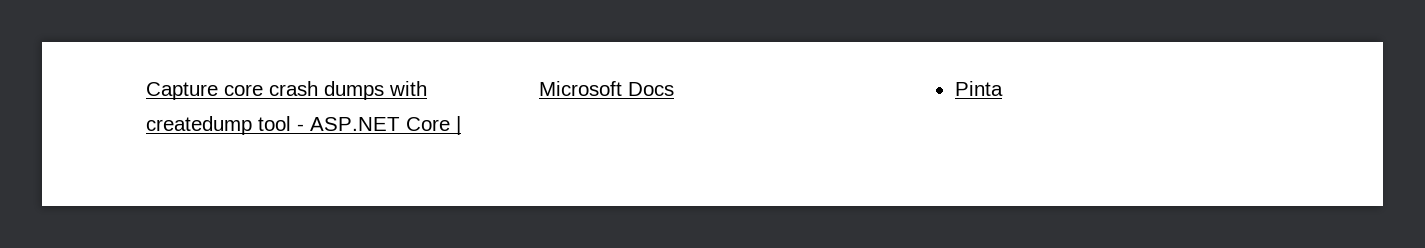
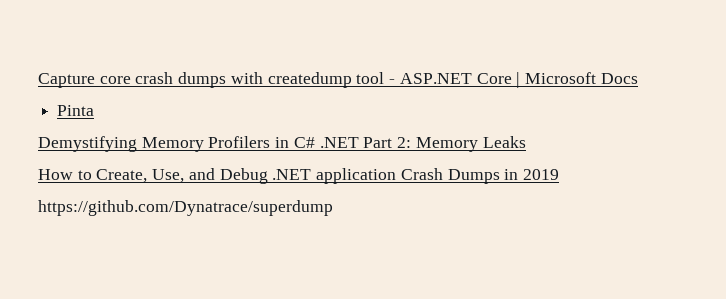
(1003, 88) none -> [38,136,526,152] [38,168,559,184] [38,200,333,216] // Demystifying Memory Profilers in C# .NET Part 2: Memory Leaks // How to Create, Use, and Debug .NET application Crash Dumps in 2019 // https://github.com/Dynatrace/superdump

